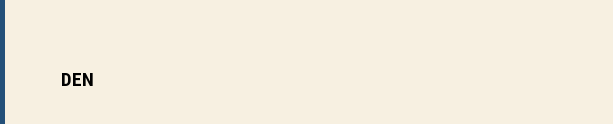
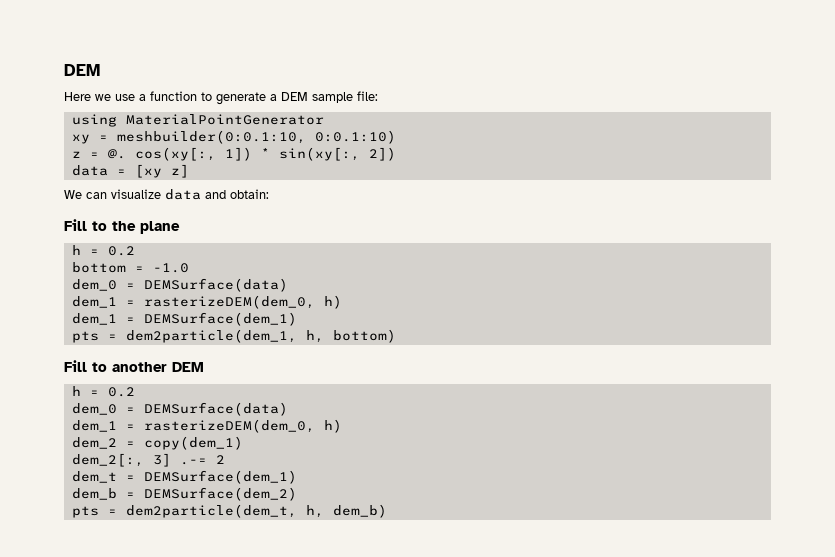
[61,73,94,86] DEN -> [64,64,100,76] [64,91,378,105] [71,114,324,127] [71,130,396,144] [71,147,396,161] [71,164,189,178] [64,189,269,200] [64,219,180,234] [71,245,135,256] [71,262,189,273] [71,278,288,292] [71,295,342,309] [71,312,297,326] [71,329,396,343] [64,360,204,372] [71,386,135,397] [71,402,288,416] [71,419,342,433] [71,436,243,450] [71,453,225,467] [71,470,297,484] [71,487,297,501] [71,504,387,518] DEM // Here we use a function to generate a DEM sample file: // using MaterialPointGenerator // xy = meshbuilder(0:0.1:10, 0:0.1:10) // z = @. cos(xy[:, 1]) * sin(xy[:, 2]) // data = [xy z] // We can visualize data and obtain: // Fill to the plane // h = 0.2 // bottom = -1.0 // dem_0 = DEMSurface(data) // dem_1 = rasterizeDEM(dem_0, h) // dem_1 = DEMSurface(dem_1) // pts = dem2particle(dem_1, h, bottom) // Fill to another DEM // h = 0.2 // dem_0 = DEMSurface(data) // dem_1 = rasterizeDEM(dem_0, h) // dem_2 = copy(dem_1) // dem_2[:, 3] .-= 2 // dem_t = DEMSurface(dem_1) // dem_b = DEMSurface(dem_2) // pts = dem2particle(dem_t, h, dem_b)

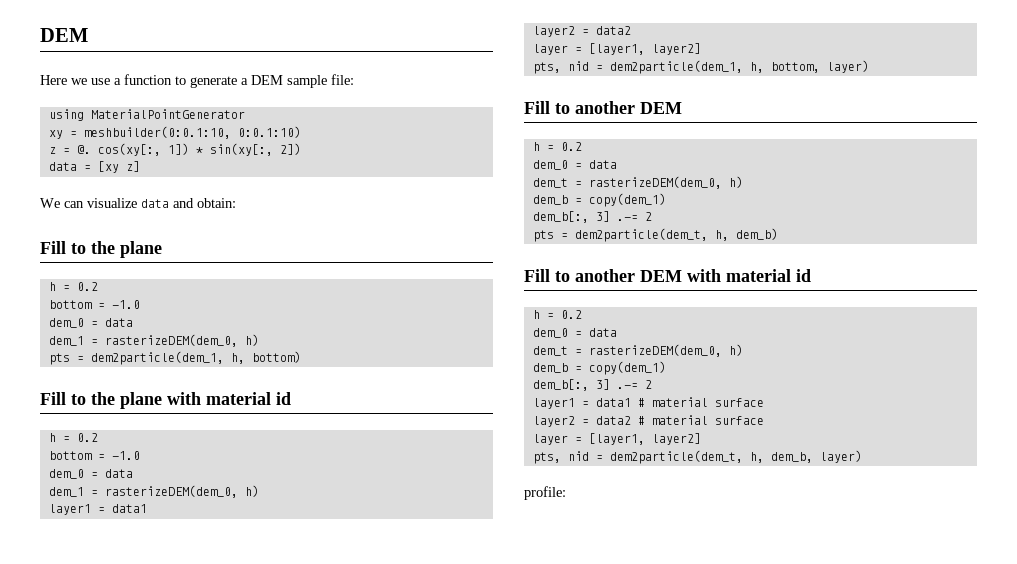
[143,278,288,292] [71,295,342,309] [71,312,297,326] DEMSurface(data) // dem_1 = rasterizeDEM(dem_0, h) // dem_1 = DEMSurface(dem_1) -> [104,318,133,327] [48,334,259,347] data // dem_1 = rasterizeDEM(dem_0, h)
(396, 336) none -> [40,392,291,409] [48,433,98,442] [48,451,140,460] [48,469,133,479] [48,485,259,498] [48,504,147,515] [532,26,631,37] [532,43,701,55] [532,60,869,74] // Fill to the plane with material id // h = 0.2 // bottom = -1.0 // dem_0 = data // dem_1 = rasterizeDEM(dem_0, h) // layer1 = data1 // layer2 = data2 // layer = [layer1, layer2] // pts, nid = dem2particle(dem_1, h, bottom, layer)
[143,402,288,416] [71,419,342,433] [71,436,243,450] [71,453,225,467] [71,470,297,484] [71,487,297,501] DEMSurface(data) // dem_1 = rasterizeDEM(dem_0, h) // dem_2 = copy(dem_1) // dem_2[:, 3] .-= 2 // dem_t = DEMSurface(dem_1) // dem_b = DEMSurface(dem_2) -> [588,160,617,169] [532,176,743,189] [532,193,666,207] [532,211,652,223] data // dem_t = rasterizeDEM(dem_0, h) // dem_b = copy(dem_1) // dem_b[:, 3] .-= 2
(387, 511) none -> [524,269,811,282] [532,310,582,319] [532,328,617,338] [532,344,743,357] [532,361,666,375] [532,379,652,391] [532,397,764,409] [532,415,764,427] [532,433,701,445] [532,450,862,464] [524,486,566,500] // Fill to another DEM with material id // h = 0.2 // dem_0 = data // dem_t = rasterizeDEM(dem_0, h) // dem_b = copy(dem_1) // dem_b[:, 3] .-= 2 // layer1 = data1 # material surface // layer2 = data2 # material surface // layer = [layer1, layer2] // pts, nid = dem2particle(dem_t, h, dem_b, layer) // profile:

